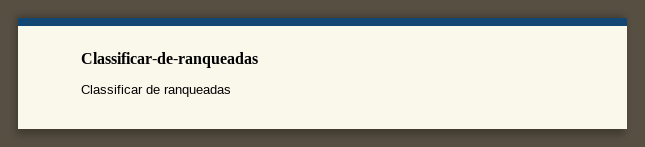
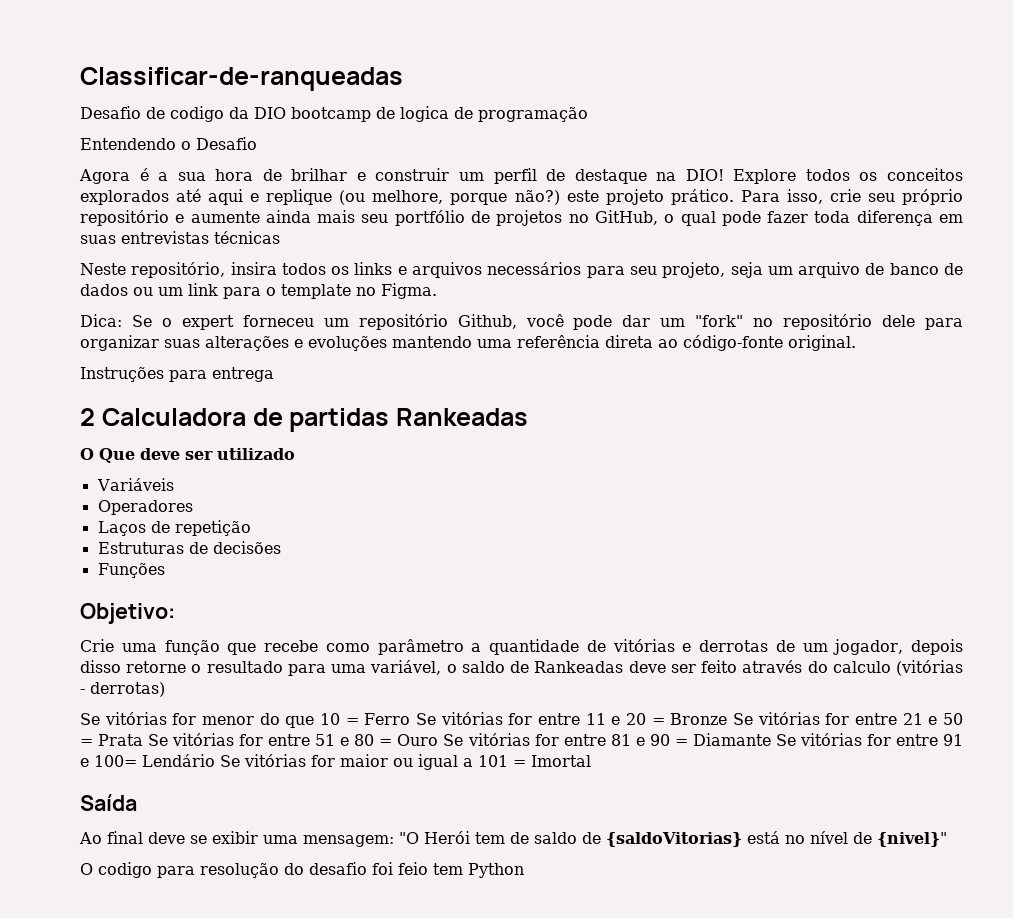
[81,85,231,97] Classificar de ranqueadas -> [80,106,588,122] [80,137,257,150] [79,168,963,184] [80,189,963,205] [80,210,963,226] [80,231,280,244] [80,262,963,278] [80,283,437,299] [80,314,963,330] [80,335,856,351] [80,367,274,382] [80,408,528,432] [80,448,295,463] [96,478,174,491] [97,500,193,515] [97,520,251,536] [97,541,281,554] [97,563,165,578] [80,603,175,624] [80,639,963,655] [80,660,964,676] [80,682,165,697] [80,712,964,728] [80,733,963,746] [80,754,591,770] [80,794,137,811] [79,831,947,847] [80,862,524,878] Desafio de codigo da DIO bootcamp de logica de programação // Entendendo o Desafio // Agora é a sua hora de brilhar e construir um perfil de destaque na DIO! Explore todos os conceitos explorados até aqui e replique (ou melhore, porque não?) este projeto prático. Para isso, crie seu próprio repositório e aumente ainda mais seu portfólio de projetos no GitHub, o qual pode fazer toda diferença em suas entrevistas técnicas // Neste repositório, insira todos os links e arquivos necessários para seu projeto, seja um arquivo de banco de dados ou um link para o template no Figma. // Dica: Se o expert forneceu um repositório Github, você pode dar um "fork" no repositório dele para organizar suas alterações e evoluções mantendo uma referência direta ao código-fonte original. // Instruções para entrega // 2 Calculadora de partidas Rankeadas // O Que deve ser utilizado // Variáveis // Operadores // Laços de repetição // Estruturas de decisões // Funções // Objetivo: // Crie uma função que recebe como parâmetro a quantidade de vitórias e derrotas de um jogador, depois disso retorne o resultado para uma variável, o saldo de Rankeadas deve ser feito através do calculo (vitórias - derrotas) // Se vitórias for menor do que 10 = Ferro Se vitórias for entre 11 e 20 = Bronze Se vitórias for entre 21 e 50 = Prata Se vitórias for entre 51 e 80 = Ouro Se vitórias for entre 81 e 90 = Diamante Se vitórias for entre 91 e 100= Lendário Se vitórias for maior ou igual a 101 = Imortal // Saída // Ao final deve se exibir uma mensagem: "O Herói tem de saldo de {saldoVitorias} está no nível de {nivel}" // O codigo para resolução do desafio foi feio tem Python

